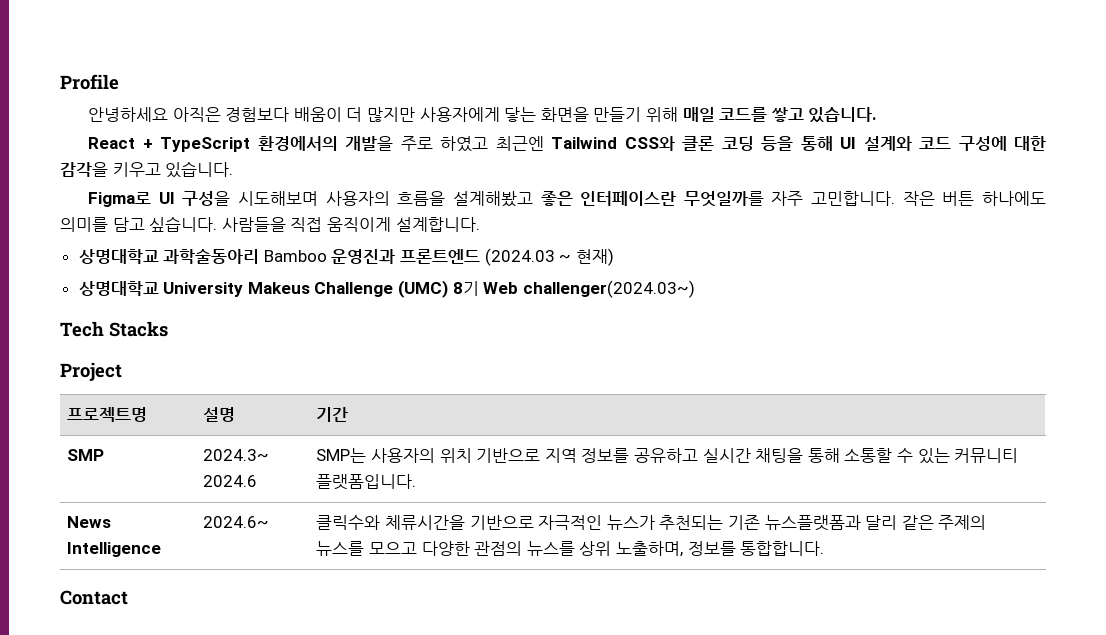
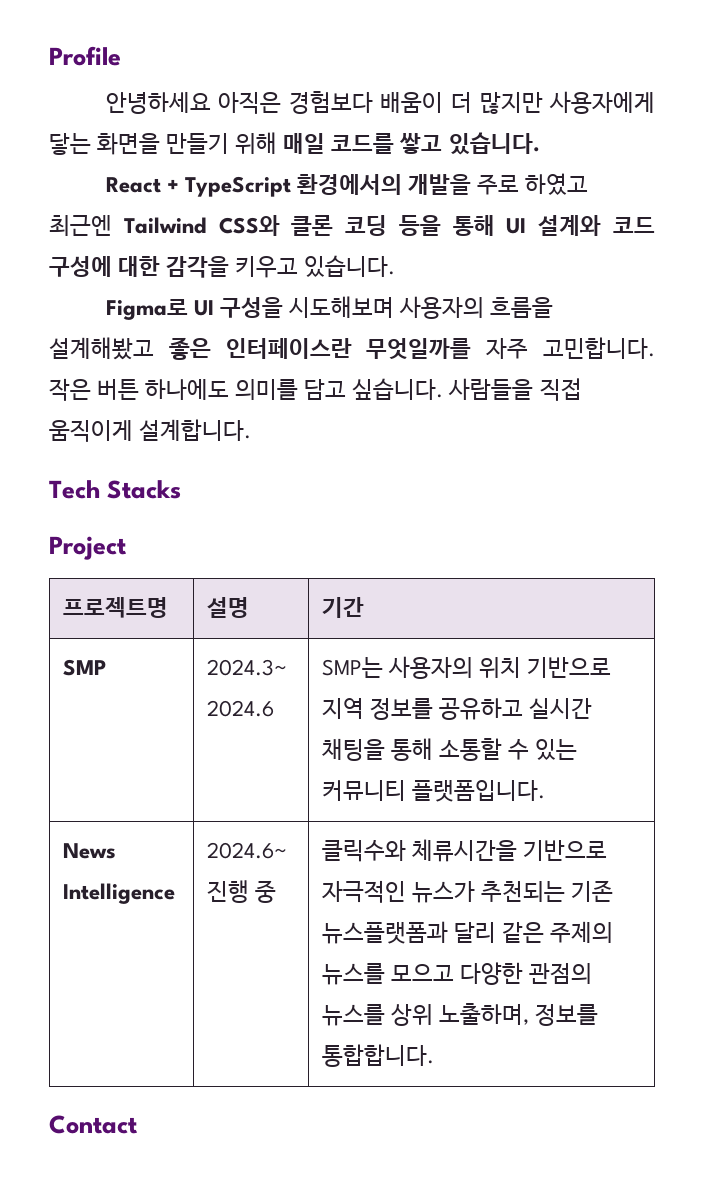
[78,248,614,266] [78,280,695,298] // 상명대학교 과학술동아리 Bamboo 운영진과 프론트엔드 (2024.03 ~ 현재) // 상명대학교 University Makeus Challenge (UMC) 8기 Web challenger(2024.03~) -> (252, 430) none
(270, 522) none -> [207,880,277,903] 진행 중

